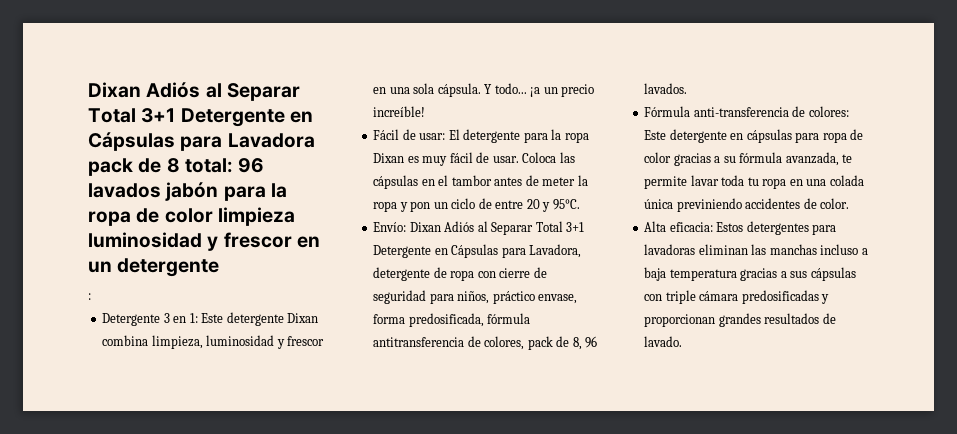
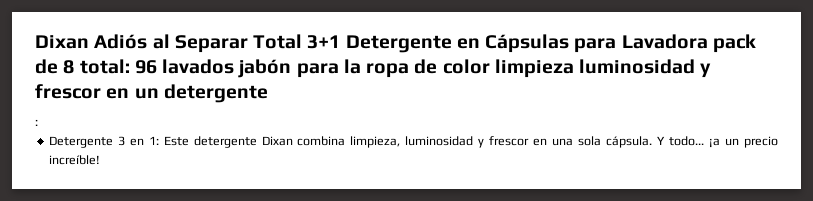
[373,129,589,143] [373,152,575,166] [373,175,588,189] [373,198,580,212] [373,221,585,235] [373,244,582,258] [373,267,547,281] [373,290,578,304] [373,313,531,327] [373,336,598,350] [644,83,688,94] [644,106,849,117] [644,129,864,143] [644,152,853,166] [644,175,864,189] [644,198,850,212] [644,221,837,235] [644,244,868,255] [644,267,856,281] [644,290,830,304] [644,313,836,327] [644,336,683,347] // Fácil de usar: El detergente para la ropa Dixan es muy fácil de usar. Coloca las cápsulas en el tambor antes de meter la ropa y pon un ciclo de entre 20 y 95°C. // Envío: Dixan Adiós al Separar Total 3+1 Detergente en Cápsulas para Lavadora, detergente de ropa con cierre de seguridad para niños, práctico envase, forma predosificada, fórmula antitransferencia de colores, pack de 8, 96 lavados. // Fórmula anti-transferencia de colores: Este detergente en cápsulas para ropa de color gracias a su fórmula avanzada, te permite lavar toda tu ropa en una colada única previniendo accidentes de color. // Alta eficacia: Estos detergentes para lavadoras eliminan las manchas incluso a baja temperatura gracias a sus cápsulas con triple cámara predosificadas y proporcionan grandes resultados de lavado. -> (100, 160) none

